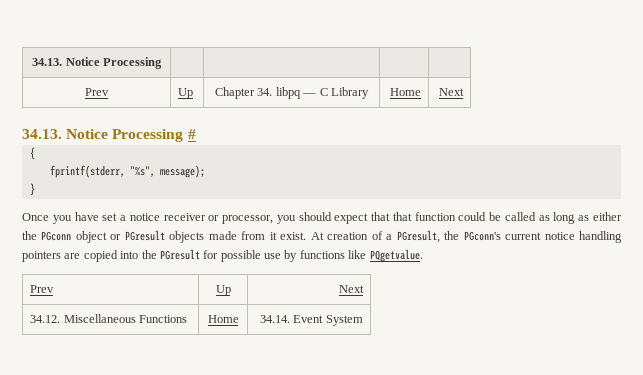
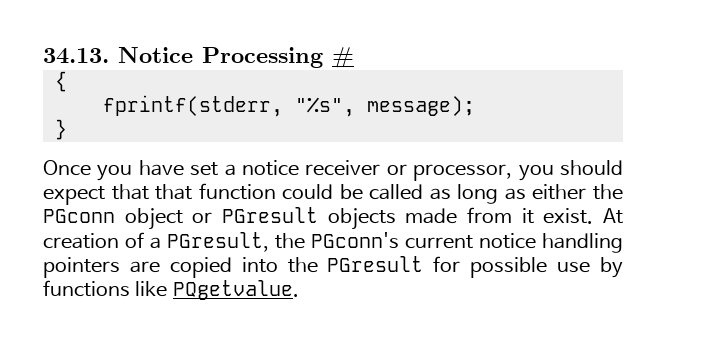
[32,57,162,69] [85,88,109,96] [178,88,194,99] [215,87,369,99] [389,88,421,96] [438,88,464,96] [22,129,184,142] 34.13. Notice Processing | | | | // Prev | Up | Chapter 34. libpq — C Library | Home | Next // 34.13. Notice Processing -> [43,47,323,68] 34.13. Notice Processing
[30,285,55,293] [215,285,231,296] [338,285,364,293] [30,314,188,323] [207,315,239,323] [259,315,363,326] // Prev | Up | Next // 34.12. Miscellaneous Functions | Home | 34.14. Event System -> (299, 290) none

